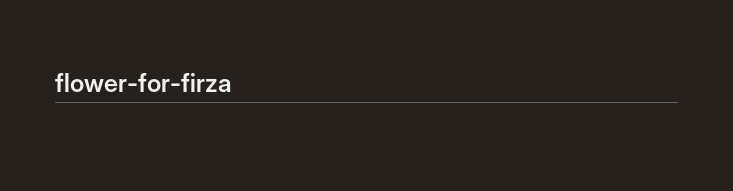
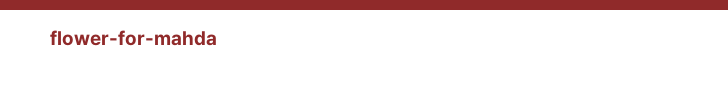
[55,73,232,92] flower-for-firza -> [50,30,217,46] flower-for-mahda

